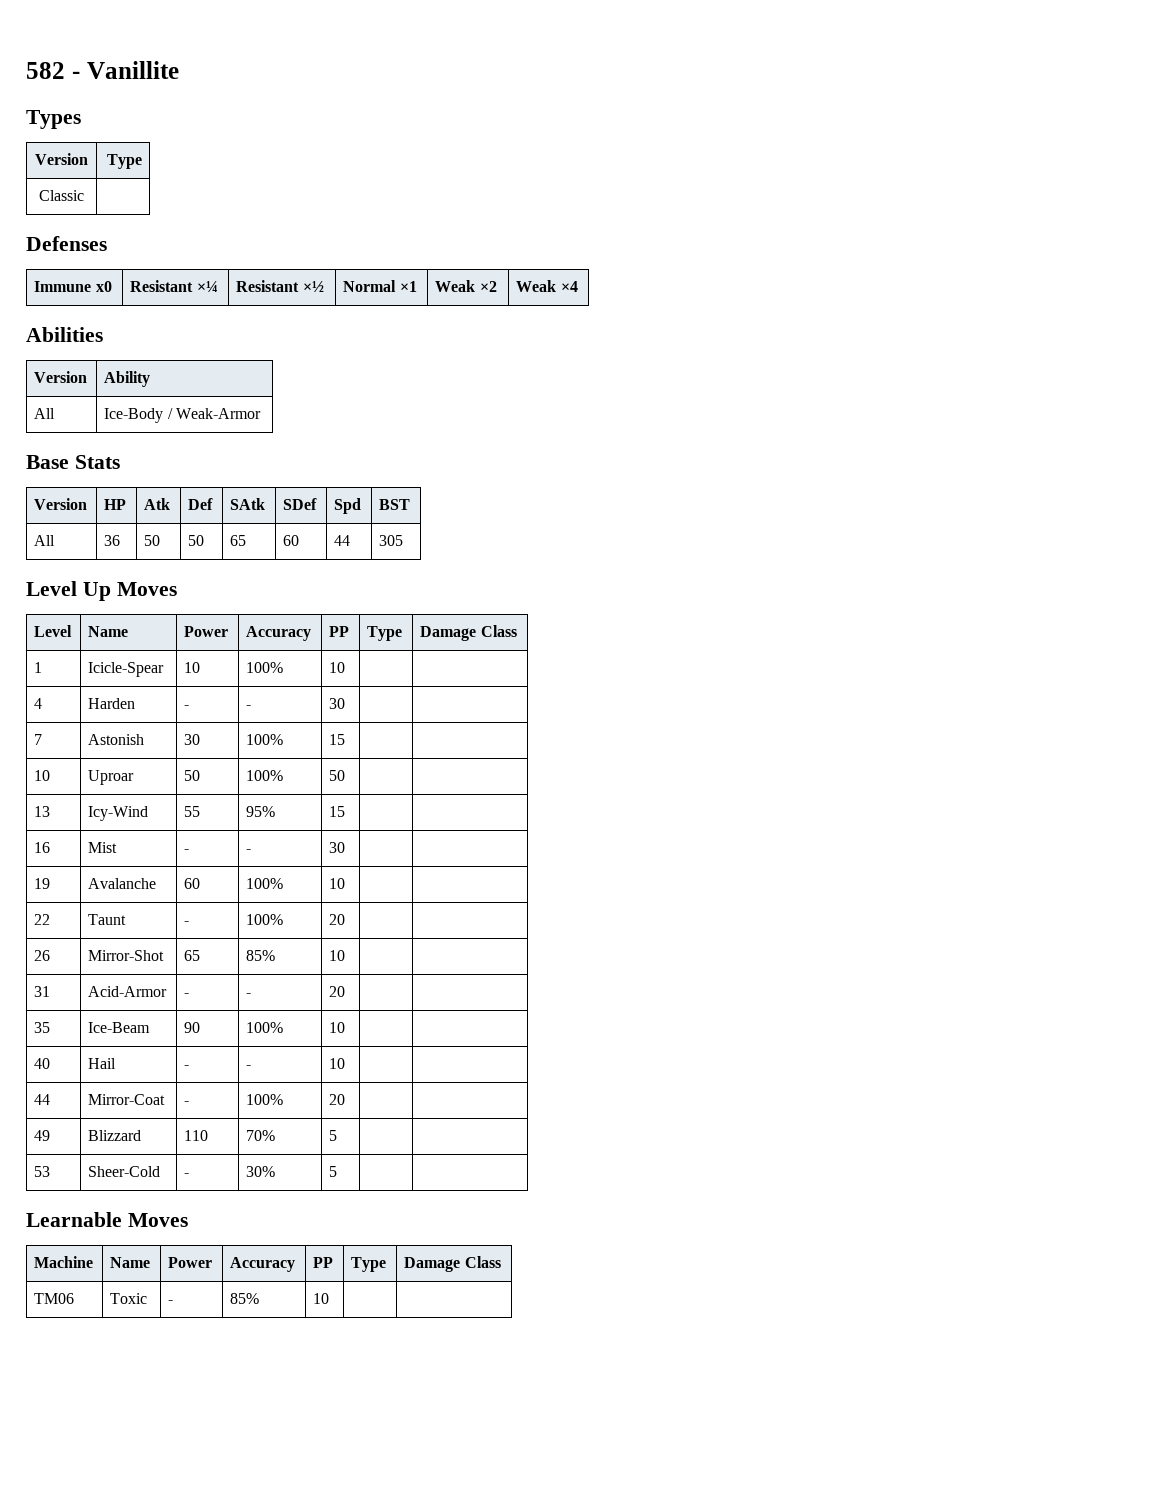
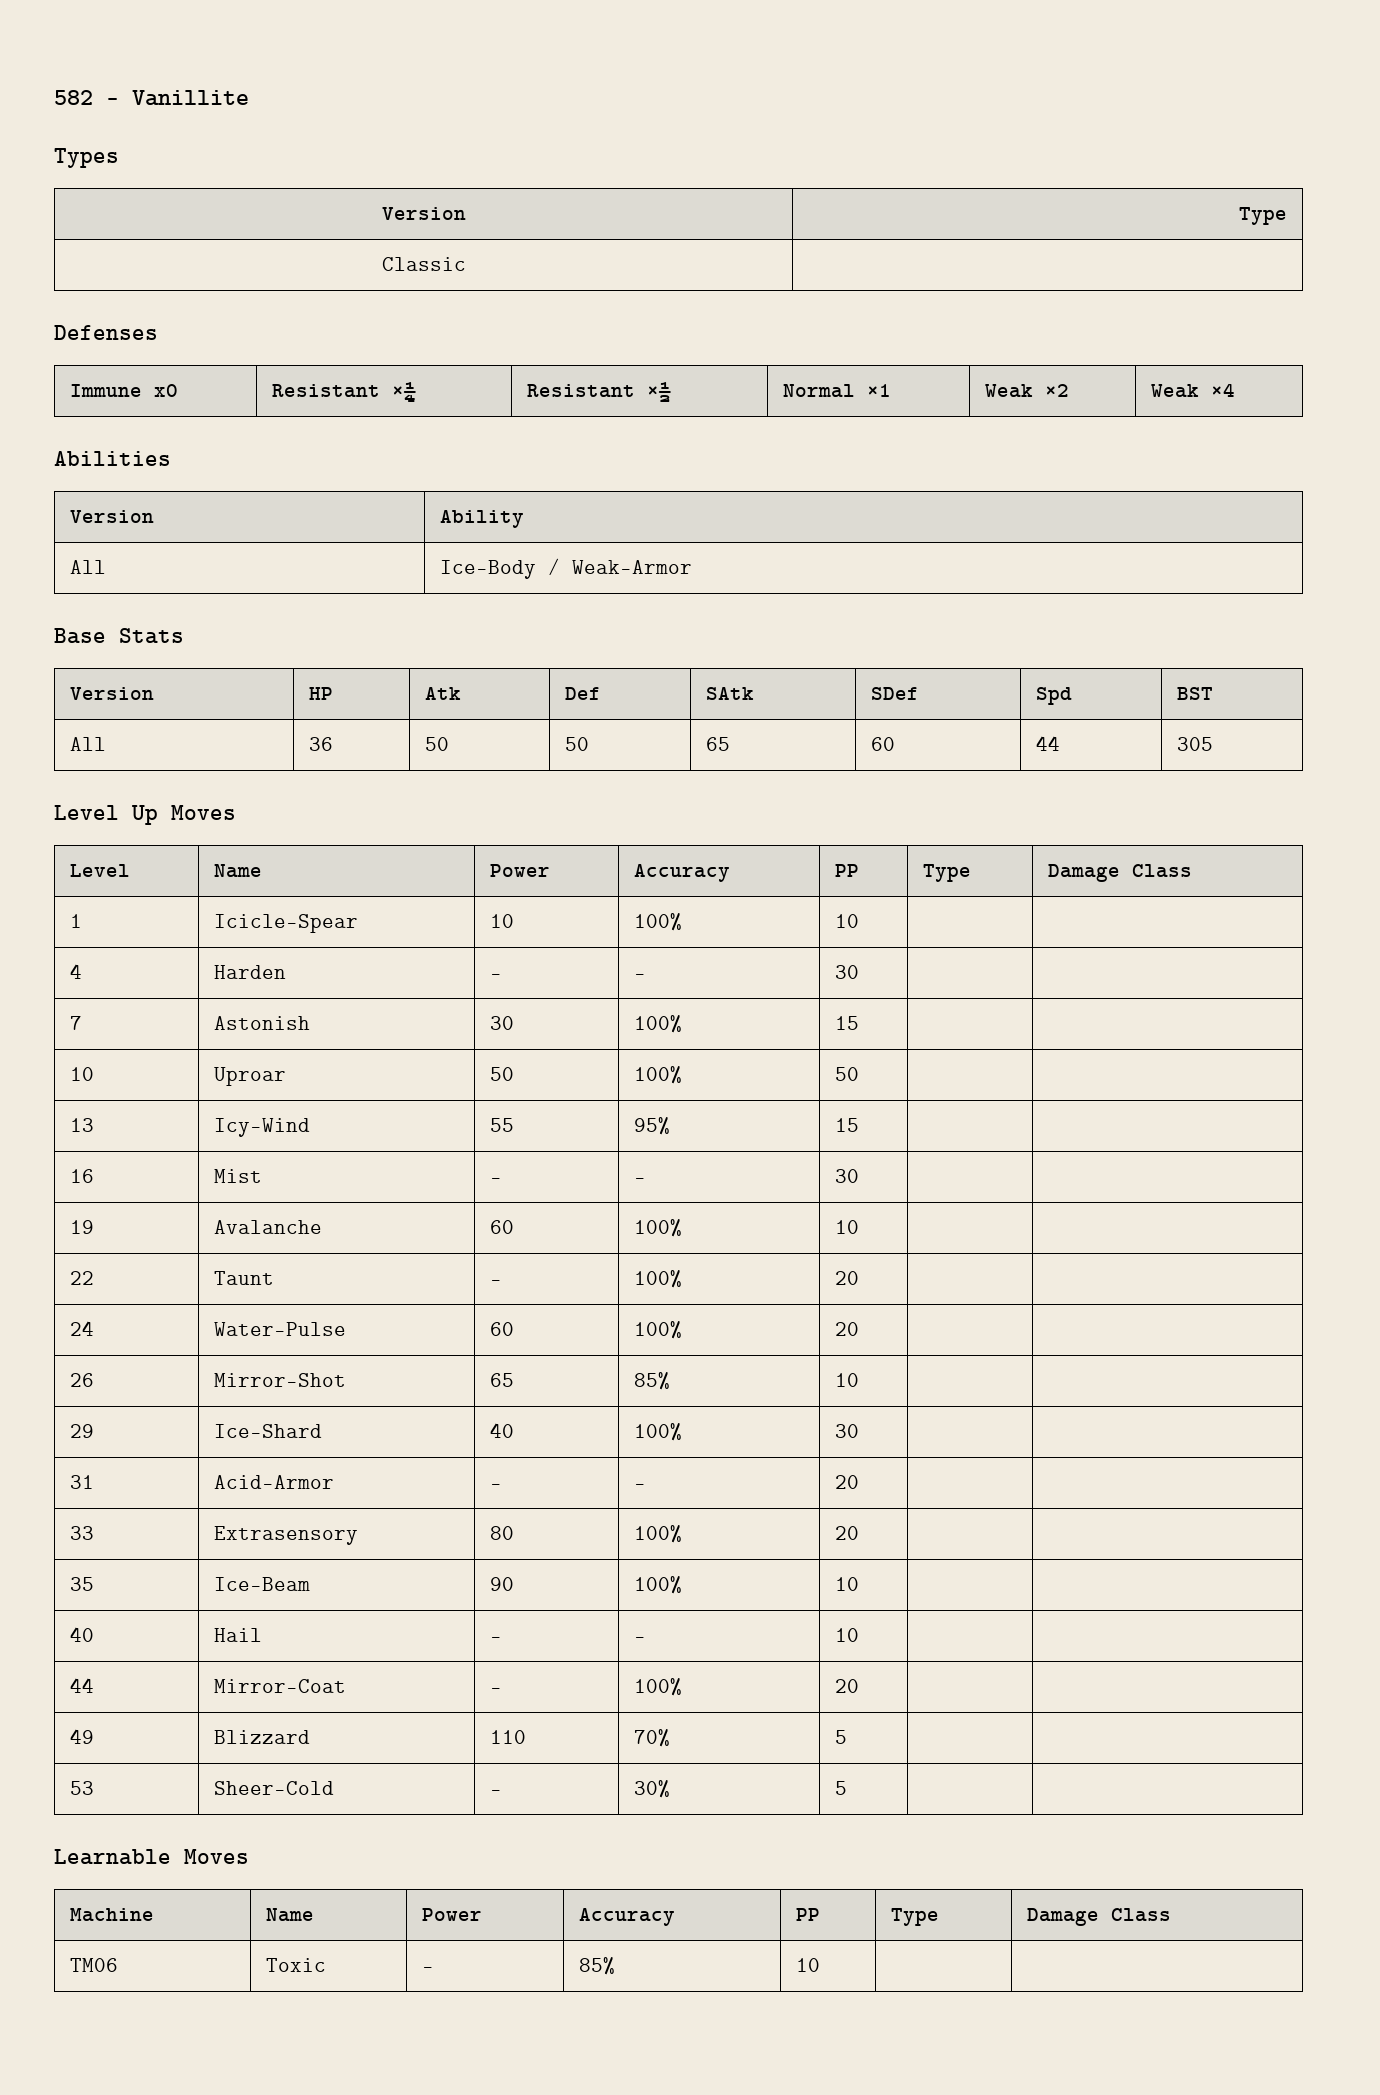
(346, 919) none -> [69,1321,94,1336] [213,1322,346,1337] [489,1322,514,1336] [633,1321,682,1339] [834,1322,859,1336] // 24 | Water-Pulse | 60 | 100% | 20 | |
(346, 955) none -> [69,1424,94,1438] [213,1424,322,1438] [489,1423,514,1438] [633,1423,682,1441] [834,1424,859,1438] // 29 | Ice-Shard | 40 | 100% | 30 | |
(346, 991) none -> [69,1526,94,1540] [213,1526,358,1545] [489,1526,514,1540] [633,1525,682,1543] [834,1526,859,1540] // 33 | Extrasensory | 80 | 100% | 20 | |

